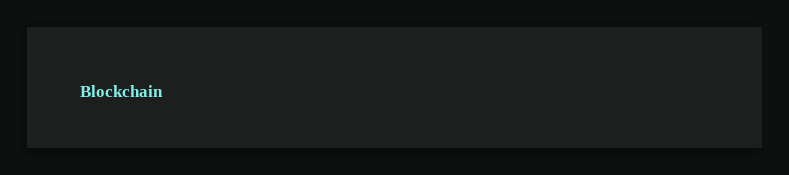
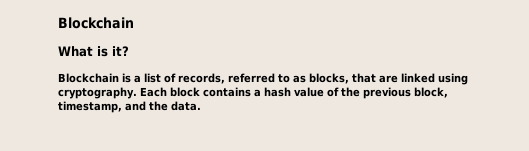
[80,85,163,97] Blockchain -> [58,17,134,29] [58,46,129,57] [58,73,468,85] [58,87,448,99] [58,101,201,113] Blockchain // What is it? // Blockchain is a list of records, referred to as blocks, that are linked using cryptography. Each block contains a hash value of the previous block, timestamp, and the data.

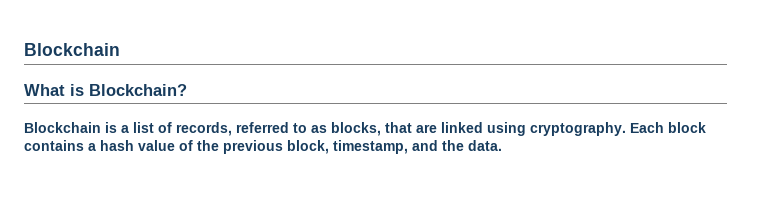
[112,46,129,56] it? -> [89,84,187,96] Blockchain?

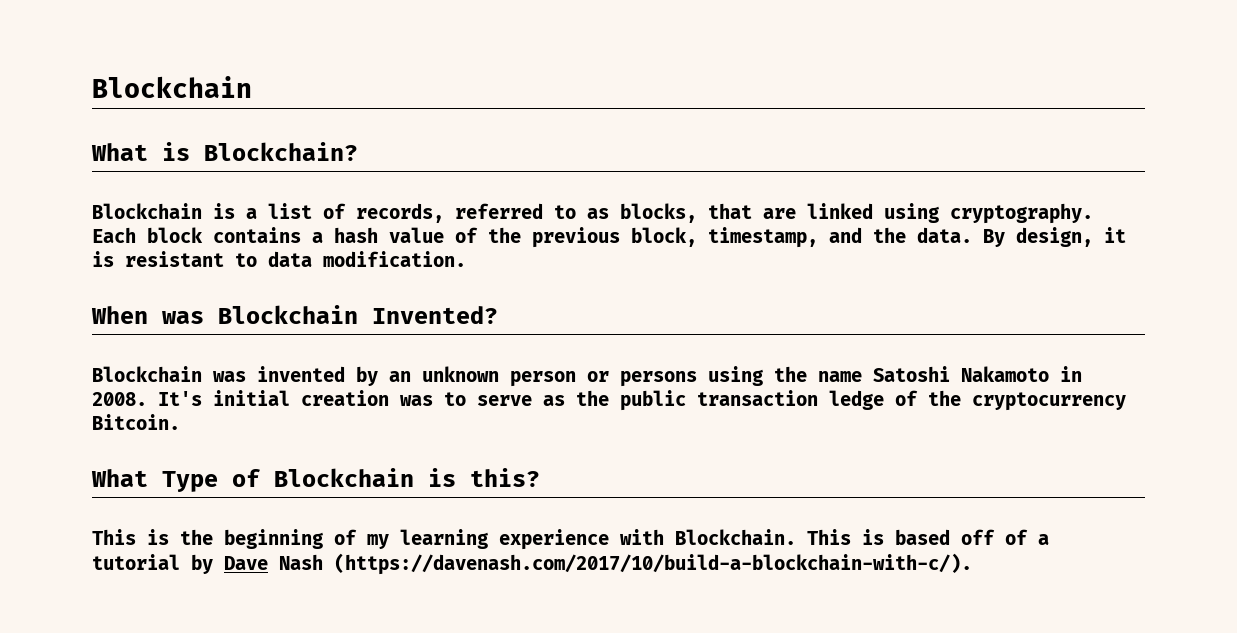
(502, 145) none -> [983,227,1126,247] [92,251,466,267] [91,305,498,324] [92,366,1082,387] [92,390,1126,411] [92,414,180,430] [91,468,540,492] [92,529,1049,550] [92,553,972,575] By design, it is resistant to data modification. // When was Blockchain Invented? // Blockchain was invented by an unknown person or persons using the name Satoshi Nakamoto in 2008. It's initial creation was to serve as the public transaction ledge of the cryptocurrency Bitcoin. // What Type of Blockchain is this? // This is the beginning of my learning experience with Blockchain. This is based off of a tutorial by Dave Nash (https://davenash.com/2017/10/build-a-blockchain-with-c/).

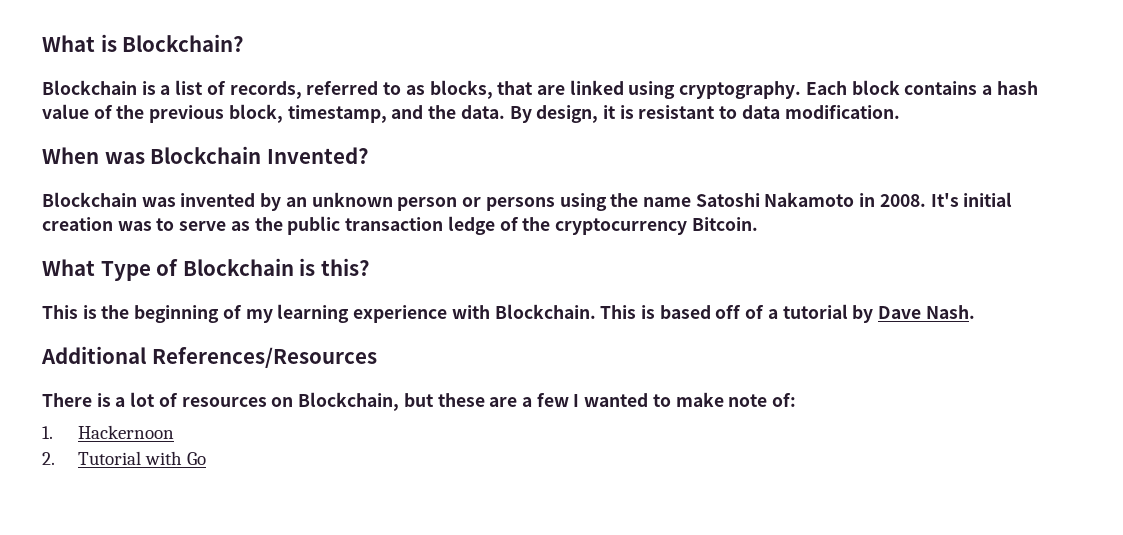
[92,76,252,98] Blockchain // -> (42, 43) none
[279,553,972,575] Nash (https://davenash.com/2017/10/build-a-blockchain-with-c/). -> [925,305,975,319] [41,346,377,368] [42,392,797,411] [42,425,174,439] [42,451,206,465] Nash. // Additional References/Resources // There is a lot of resources on Blockchain, but these are a few I wanted to make note of: // 1. Hackernoon // 2. Tutorial with Go

